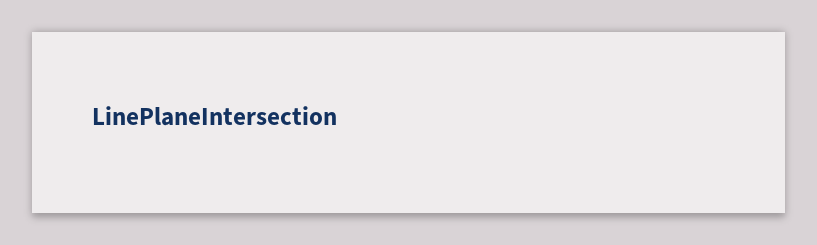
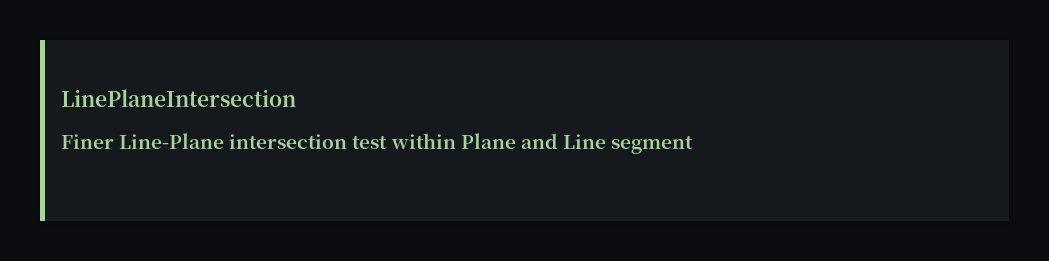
(337, 116) none -> [61,133,694,154] // Finer Line-Plane intersection test within Plane and Line segment

